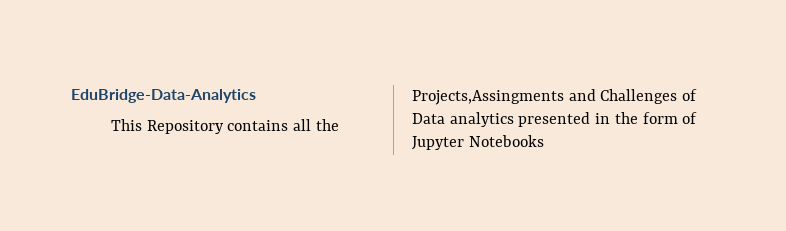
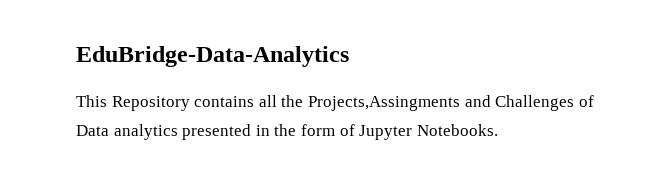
[468,135,544,147] Notebooks -> [416,124,498,136] Notebooks.

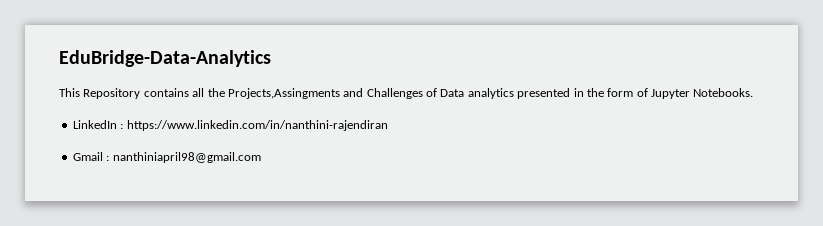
(498, 130) none -> [72,120,388,131] [72,152,261,163] // LinkedIn : https://www.linkedin.com/in/nanthini-rajendiran // Gmail : nanthiniapril98@gmail.com

